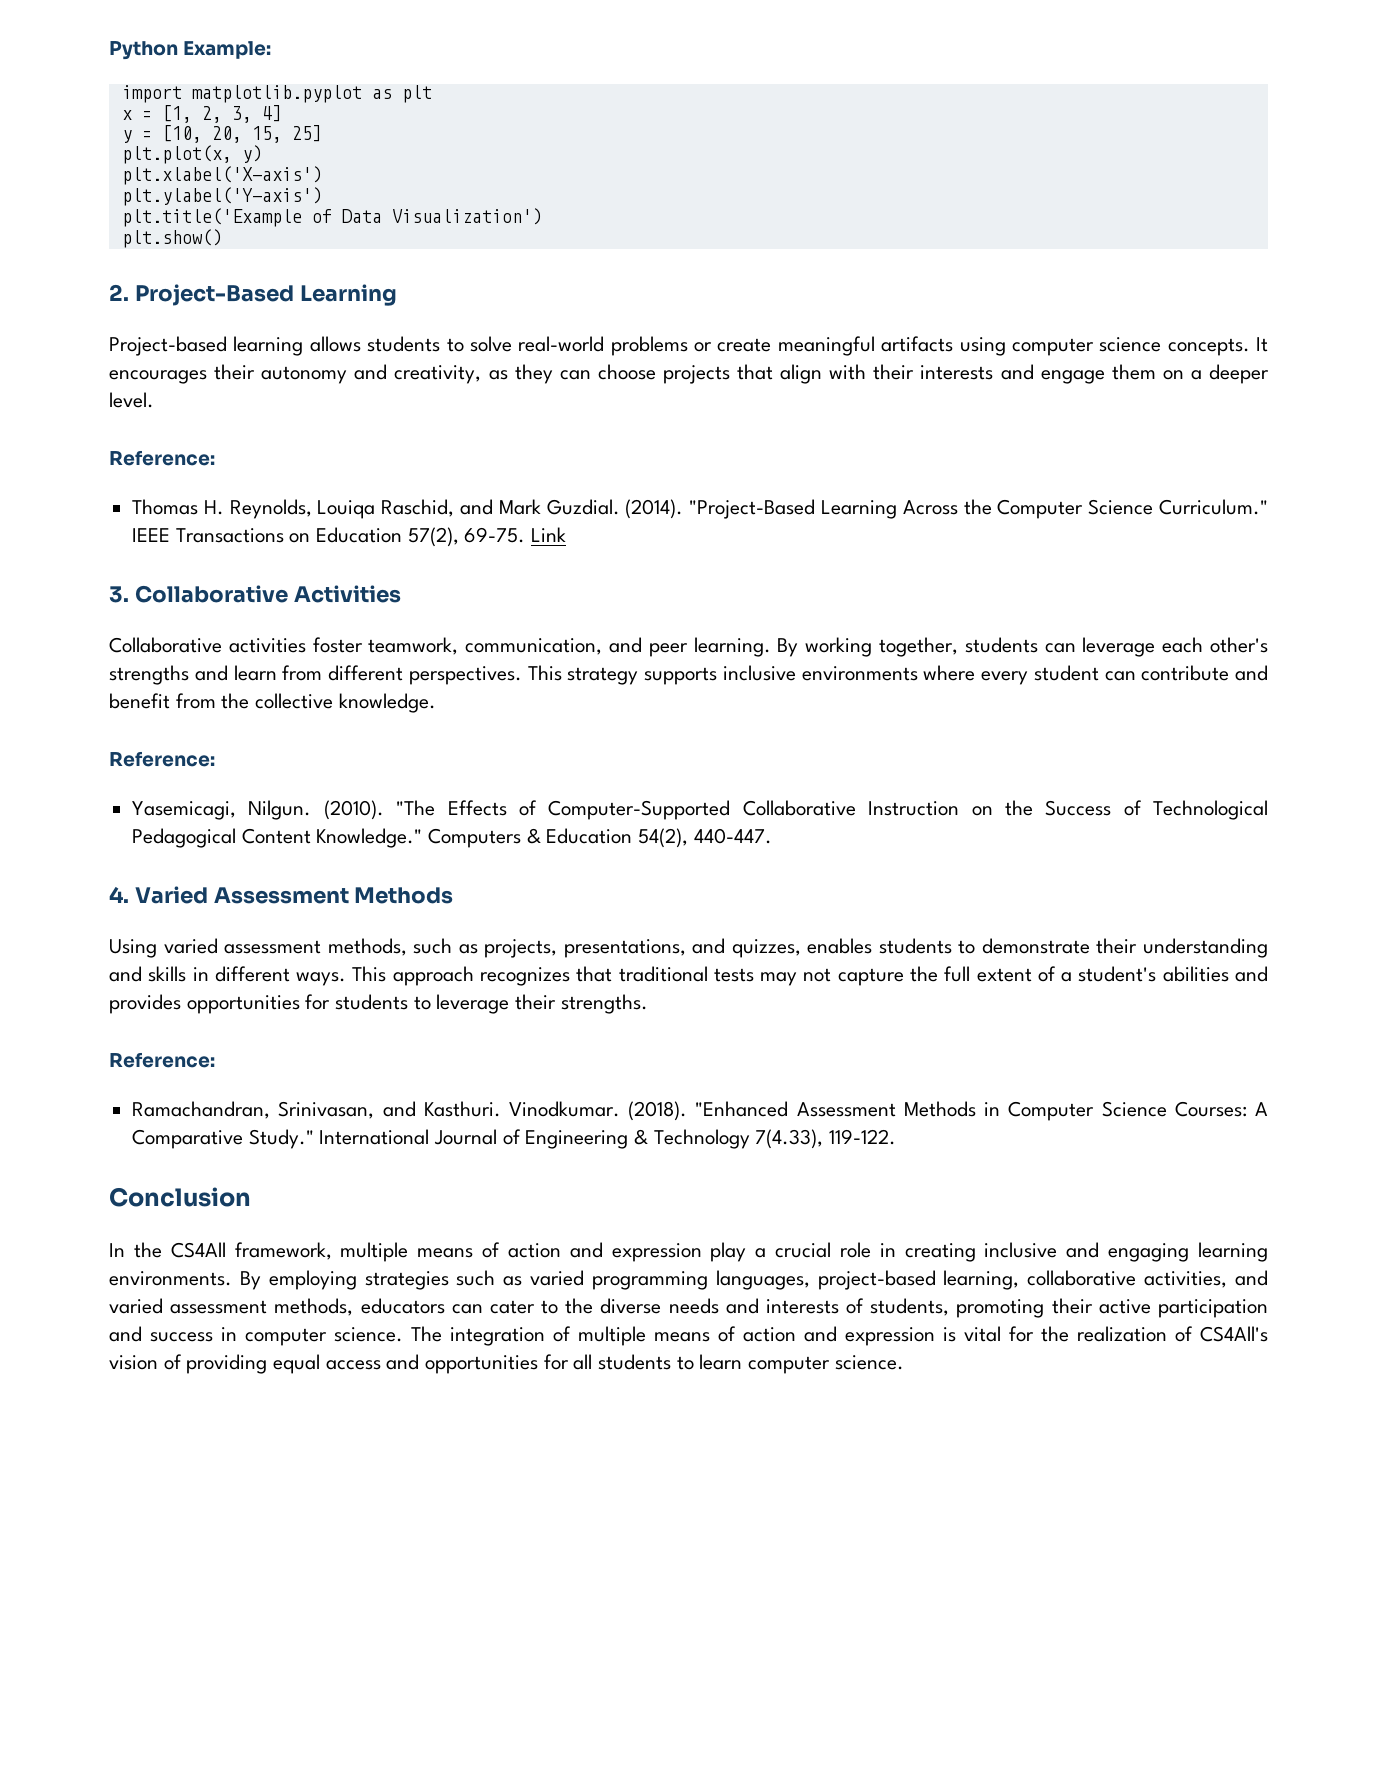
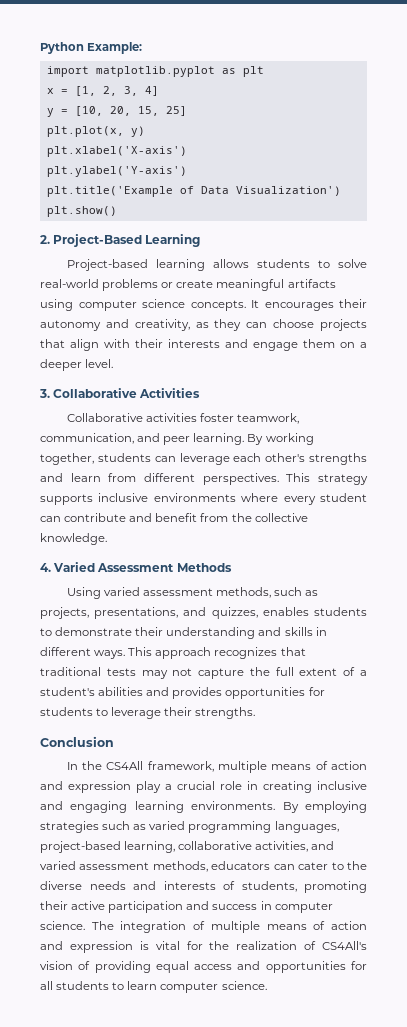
[109,450,215,466] [132,499,1268,519] [132,527,567,547] // Reference: // Thomas H. Reynolds, Louiqa Raschid, and Mark Guzdial. (2014). "Project-Based Learning Across the Computer Science Curriculum." IEEE Transactions on Education 57(2), 69-75. Link -> (114, 363) none
[109,751,215,767] [132,800,1268,820] [132,828,772,848] // Reference: // Yasemicagi, Nilgun. (2010). "The Effects of Computer-Supported Collaborative Instruction on the Success of Technological Pedagogical Content Knowledge." Computers & Education 54(2), 440-447. -> (107, 539) none
[109,1052,215,1068] [132,1101,1268,1121] [132,1129,897,1149] // Reference: // Ramachandran, Srinivasan, and Kasthuri. Vinodkumar. (2018). "Enhanced Assessment Methods in Computer Science Courses: A Comparative Study." International Journal of Engineering & Technology 7(4.33), 119-122. -> (256, 713) none

